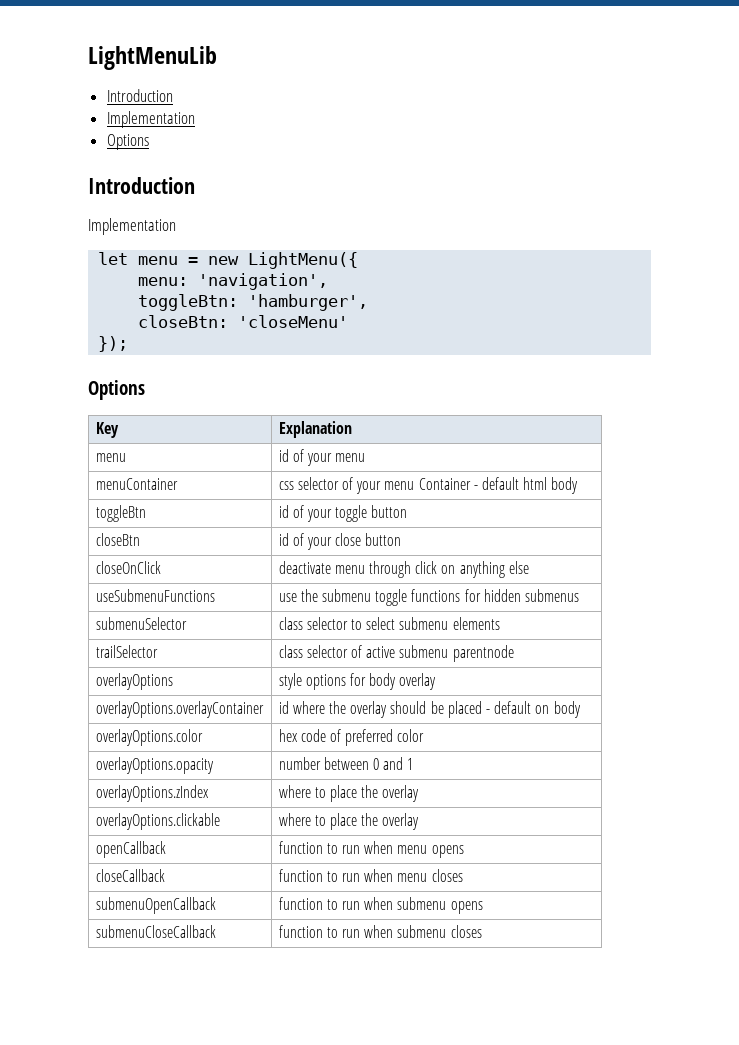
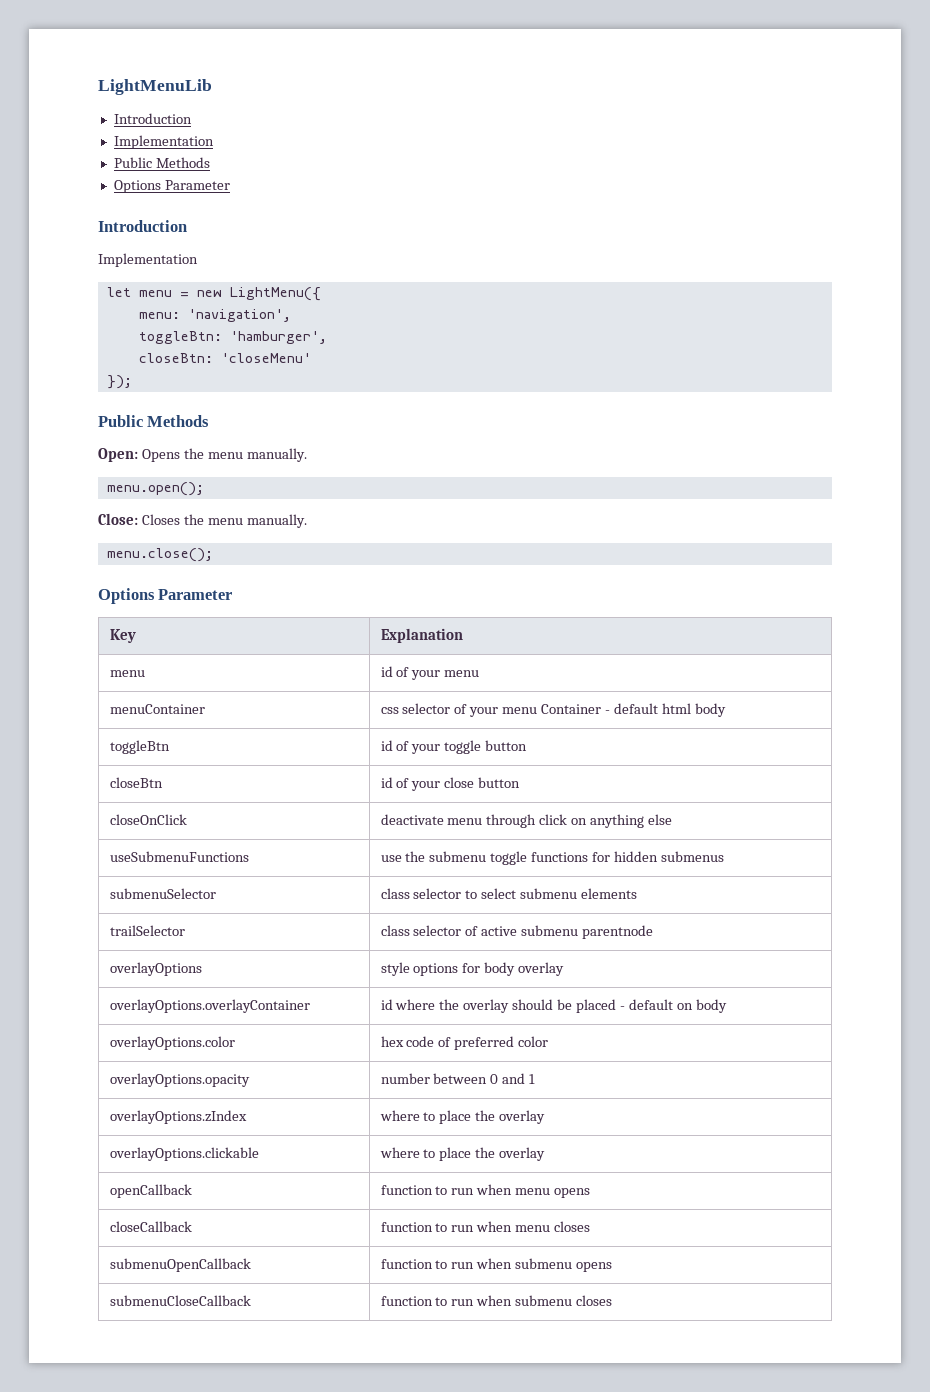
[106,134,149,150] // Options -> [113,157,210,168] [113,180,230,193] // Public Methods // Options Parameter
[88,380,145,400] // Options -> [98,415,210,427] [98,448,307,462] [106,482,204,496] [98,513,307,528] [106,548,213,562] [98,588,233,604] // Public Methods // Open: Opens the menu manually. // menu.open(); // Close: Closes the menu manually. // menu.close(); // Options Parameter

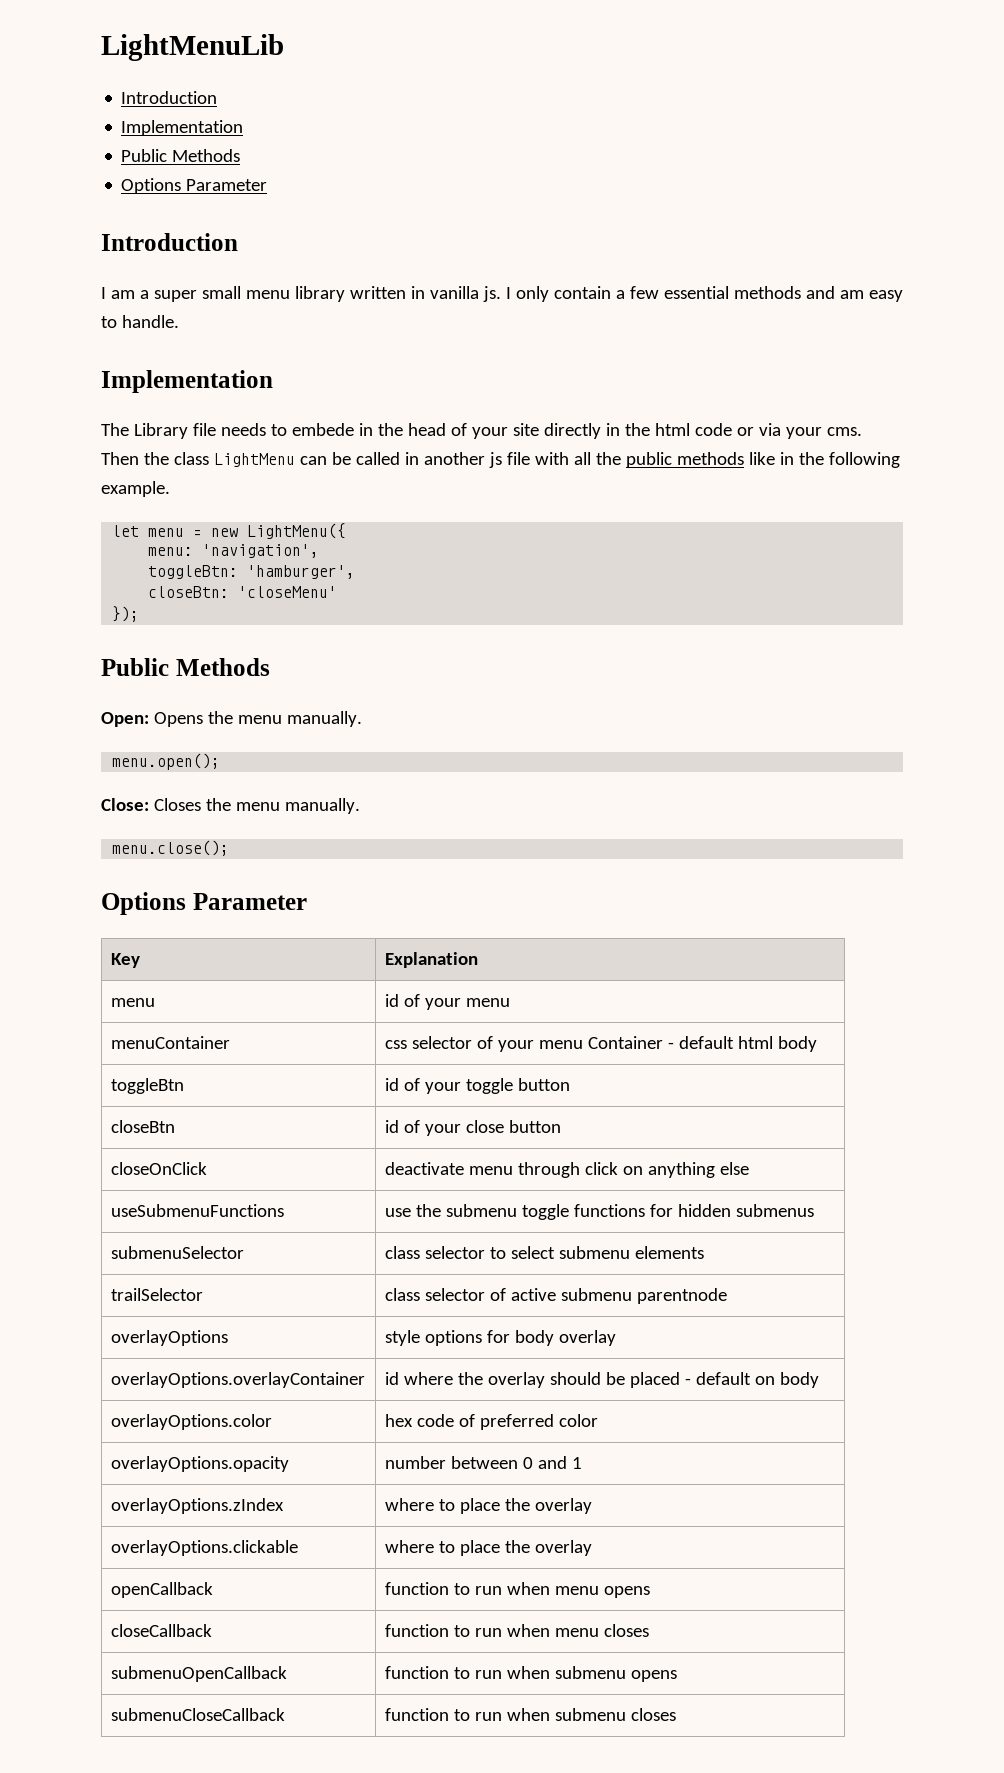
[98,253,198,267] Implementation -> [101,286,903,302] [101,315,179,328] [101,370,273,393] [101,423,862,439] [101,452,900,468] [101,481,170,497] I am a super small menu library written in vanilla js. I only contain a few essential methods and am easy to handle. // Implementation // The Library file needs to embede in the head of your site directly in the html code or via your cms. Then the class LightMenu can be called in another js file with all the public methods like in the following example.

